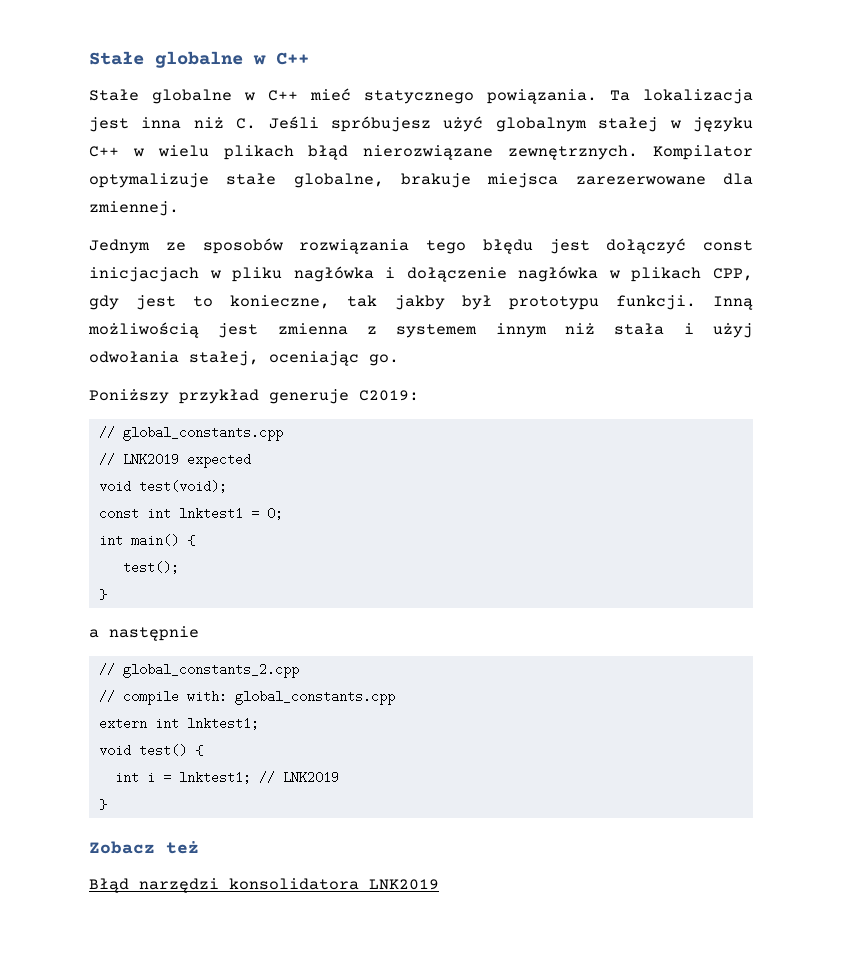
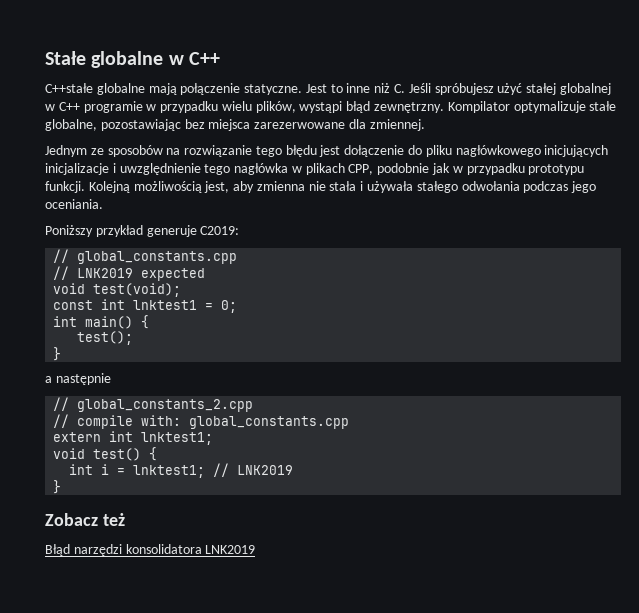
[89,88,753,104] [89,117,182,132] Stałe globalne w C++ mieć statycznego powiązania. Ta lokalizacja jest inna -> [45,83,371,95] C++stałe globalne mają połączenie statyczne. Jest to inne
[495,117,753,132] [89,145,639,160] globalnym stałej w języku C++ w wielu plikach błąd nierozwiązane zewnętrznych. -> [526,83,611,95] [45,101,445,113] stałej globalnej w C++ programie w przypadku wielu plików, wystąpi błąd zewnętrzny.
[401,173,471,188] brakuje -> [100,119,205,131] pozostawiając bez
[299,239,410,254] rozwiązania -> [166,145,253,157] na rozwiązanie
[606,238,753,254] [89,266,753,282] [89,295,753,310] [88,322,753,338] [89,351,399,366] dołączyć const inicjacjach w pliku nagłówka i dołączenie nagłówka w plikach CPP, gdy jest to konieczne, tak jakby był prototypu funkcji. Inną możliwością jest zmienna z systemem innym niż stała i użyj odwołania stałej, oceniając go. -> [344,145,609,157] [45,163,585,175] [45,181,597,193] [45,199,103,209] dołączenie do pliku nagłówkowego inicjujących inicjalizacje i uwzględnienie tego nagłówka w plikach CPP, podobnie jak w przypadku prototypu funkcji. Kolejną możliwością jest, aby zmienna nie stała i używała stałego odwołania podczas jego oceniania.

